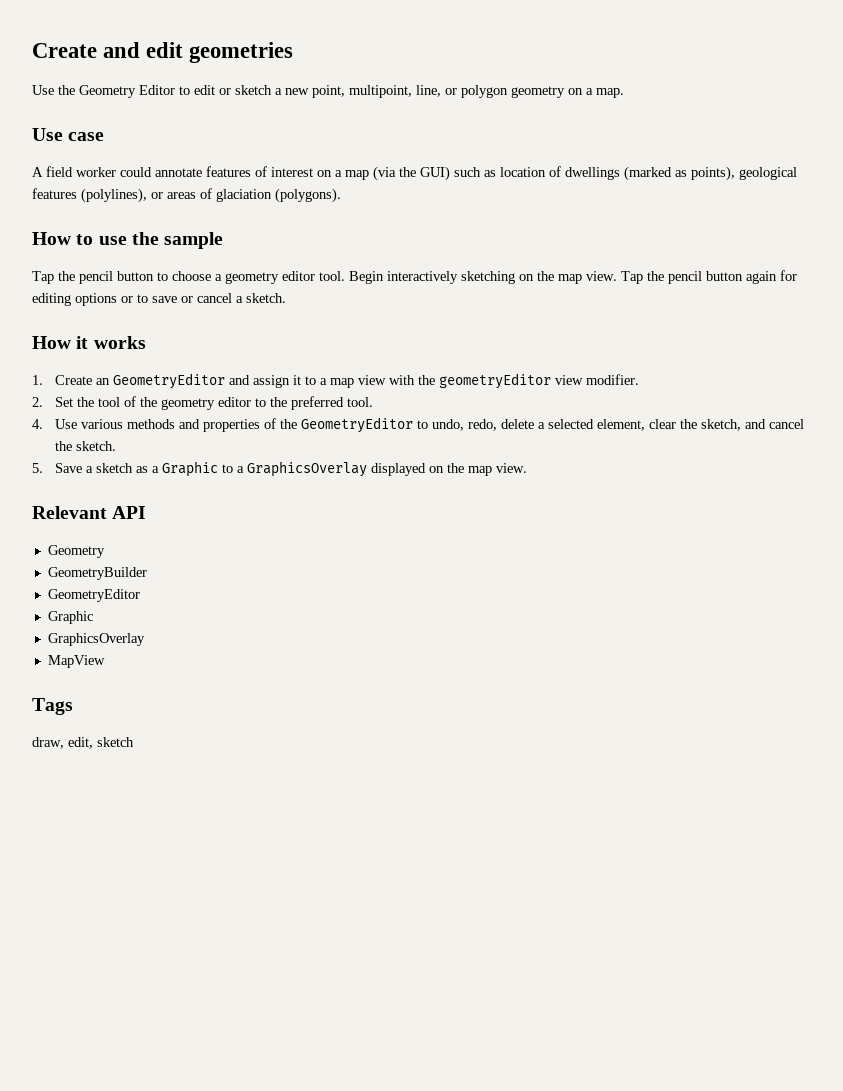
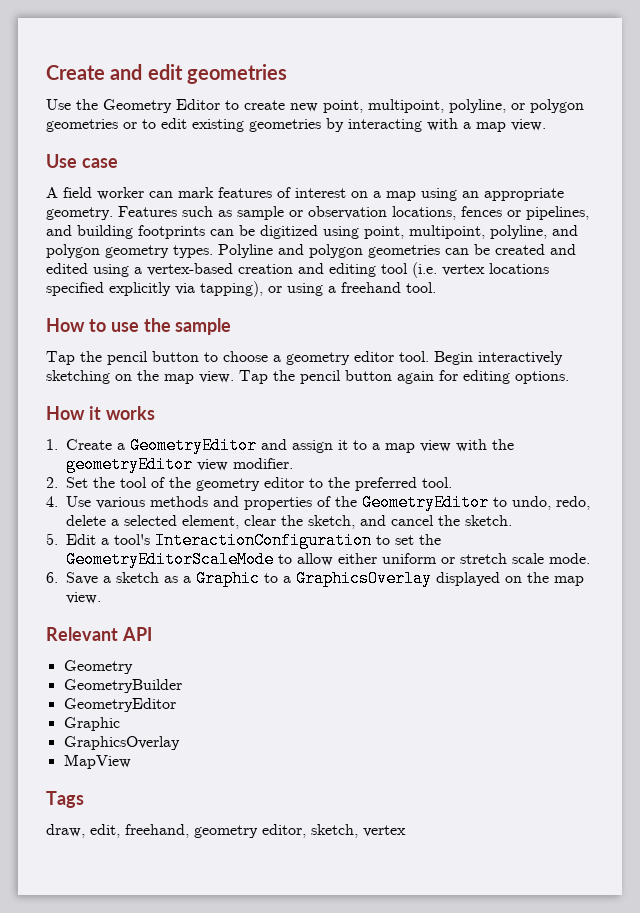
[194,85,282,95] edit or sketch a -> [244,100,285,110] create
[416,85,441,97] line, -> [449,99,506,113] polyline,
[511,86,624,98] geometry on a map. -> [46,118,546,132] geometries or to edit existing geometries by interacting with a map view.
[120,167,202,177] could annotate -> [149,187,214,198] can mark
[373,166,797,181] [32,188,341,203] (via the GUI) such as location of dwellings (marked as points), geological features (polylines), or areas of glaciation (polygons). -> [421,188,564,201] [46,206,589,220] [46,225,578,239] [46,244,576,258] [46,262,549,278] [46,281,436,297] using an appropriate geometry. Features such as sample or observation locations, fences or pipelines, and building footprints can be digitized using point, multipoint, polyline, and polygon geometry types. Polyline and polygon geometries can be created and edited using a vertex-based creation and editing tool (i.e. vertex locations specified explicitly via tapping), or using a freehand tool.
[75,293,286,306] options or to save or cancel a sketch. -> [515,371,569,384] options.
[95,378,110,385] an -> [117,443,126,450] a
(43, 468) none -> [66,532,442,549] [66,551,591,568] [46,572,58,583] Edit a tool's InteractionConfiguration to set the GeometryEditorScaleMode to allow either uniform or stretch scale mode. // 6.
[97,737,134,747] sketch -> [125,824,406,838] freehand, geometry editor, sketch, vertex

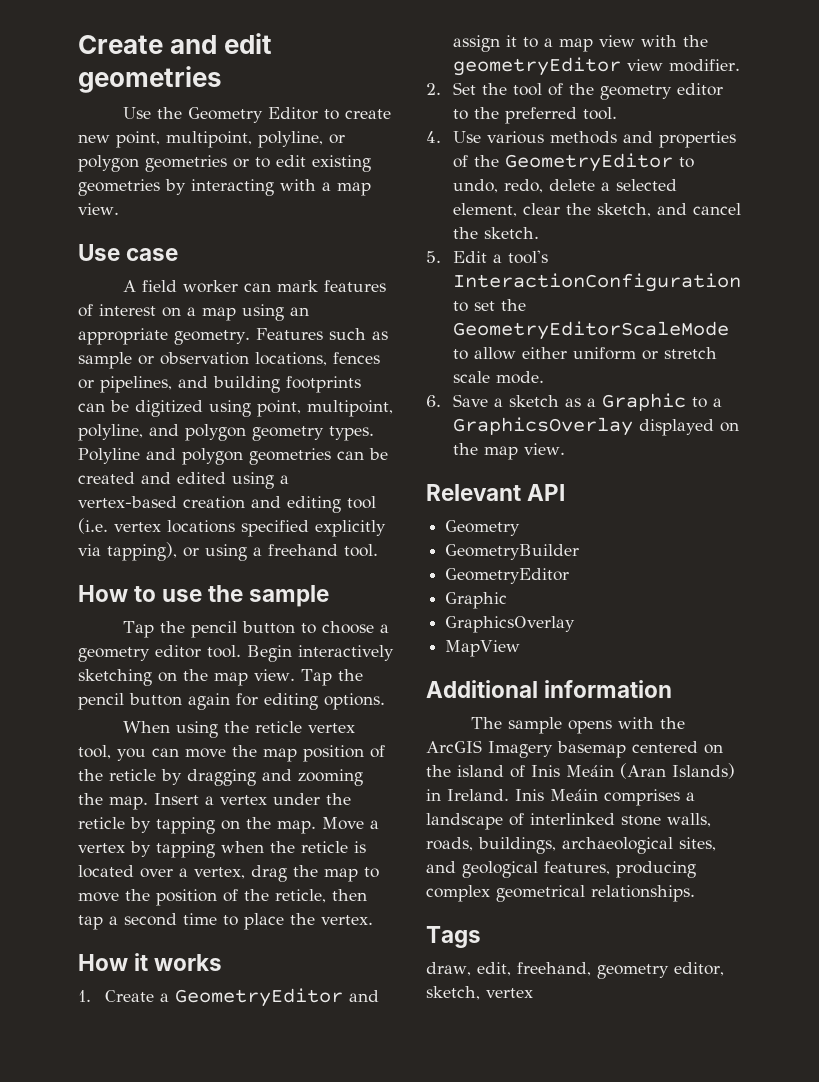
(569, 377) none -> [123,721,356,738] [78,745,385,762] [78,769,363,786] [78,793,351,810] [78,817,379,834] [78,841,366,858] [78,865,379,882] [78,889,367,906] [78,913,373,930] // When using the reticle vertex tool, you can move the map position of the reticle by dragging and zooming the map. Insert a vertex under the reticle by tapping on the map. Move a vertex by tapping when the reticle is located over a vertex, drag the map to move the position of the reticle, then tap a second time to place the vertex.
(131, 761) none -> [426,680,673,698] [471,717,686,734] [426,740,723,758] [426,763,735,779] [426,789,695,806] [426,813,711,830] [426,837,716,854] [426,861,696,878] [426,885,695,902] // Additional information // The sample opens with the ArcGIS Imagery basemap centered on the island of Inis Meáin (Aran Islands) in Ireland. Inis Meáin comprises a landscape of interlinked stone walls, roads, buildings, archaeological sites, and geological features, producing complex geometrical relationships.

